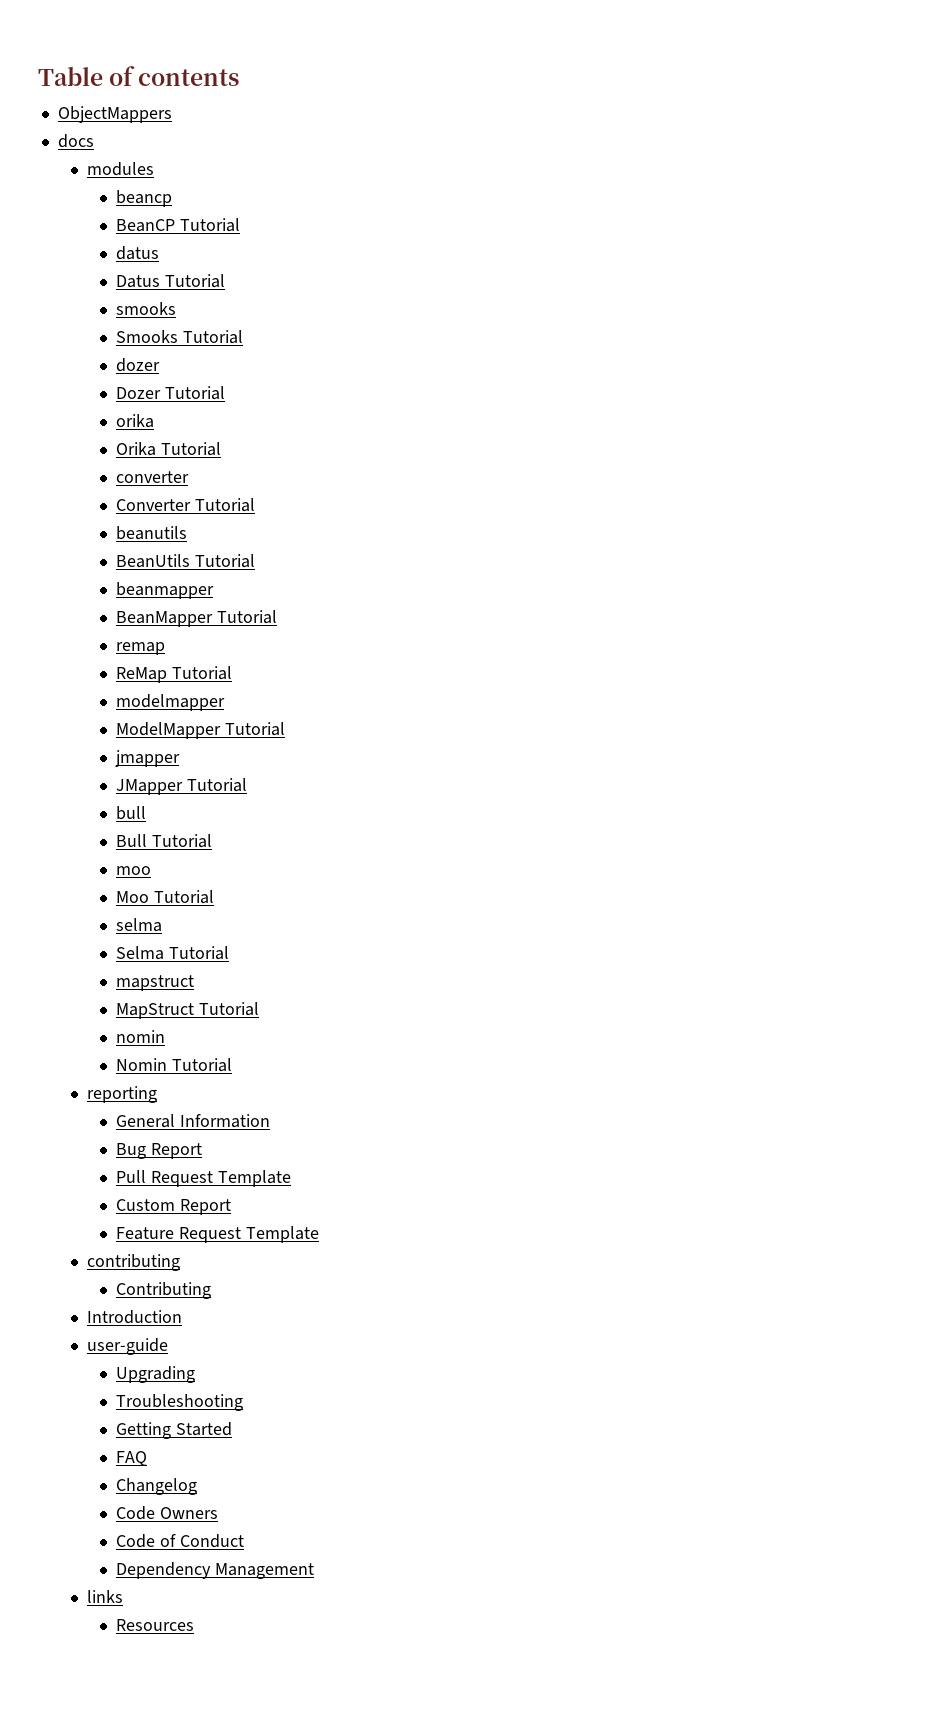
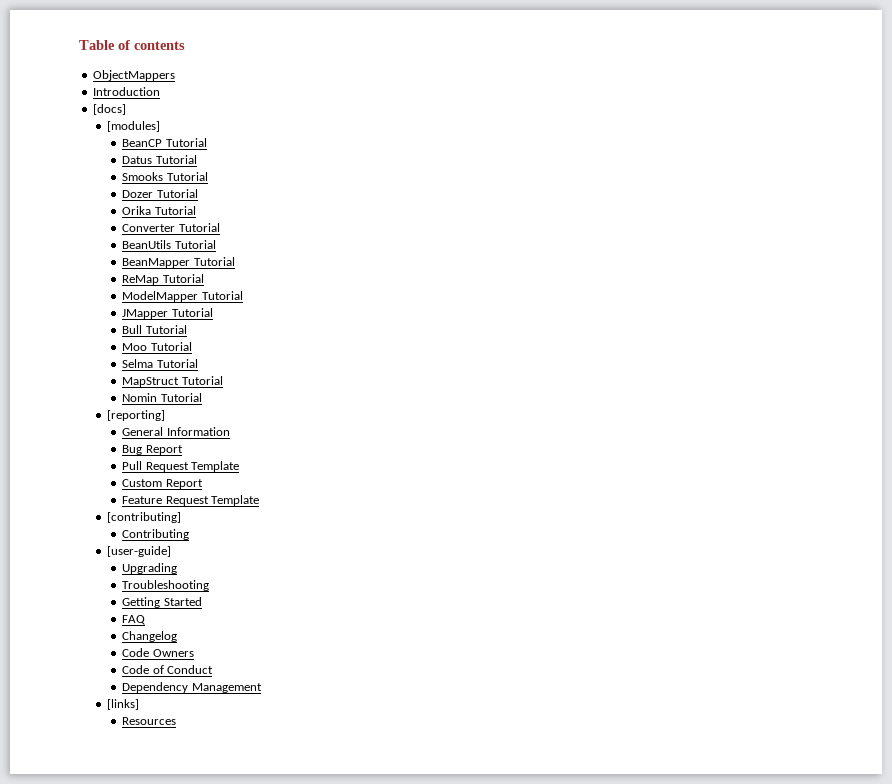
[57,134,94,148] [86,162,154,176] [115,190,172,207] docs // modules // beancp -> [92,87,160,96] [92,104,126,115] [107,121,161,132] Introduction // [docs] // [modules]
[115,246,159,260] // datus -> (207, 142) none
[115,302,176,315] // smooks -> (197, 159) none
[115,358,160,372] // dozer -> (208, 176) none
[115,414,154,428] // orika -> (198, 193) none
[115,471,189,483] // converter -> (196, 210) none
[115,526,187,540] // beanutils -> (220, 227) none
[115,582,214,599] // beanmapper -> (216, 244) none
[115,642,165,655] // remap -> (235, 261) none
[115,694,225,711] // modelmapper -> (204, 278) none
[114,750,180,767] // jmapper -> (243, 295) none
[115,806,146,820] // bull -> (213, 312) none
[115,866,151,875] // moo -> (187, 329) none
[115,918,162,932] // selma -> (192, 346) none
[115,975,194,991] // mapstruct -> (198, 363) none
[115,1030,165,1043] // nomin -> (223, 380) none
[86,1086,157,1103] reporting -> [107,410,166,421] [reporting]
[86,1254,180,1271] contributing -> [107,512,182,523] [contributing]
[86,1310,182,1324] [86,1338,168,1355] Introduction // user-guide -> [107,546,172,557] [user-guide]
[86,1590,123,1603] links -> [107,699,140,710] [links]

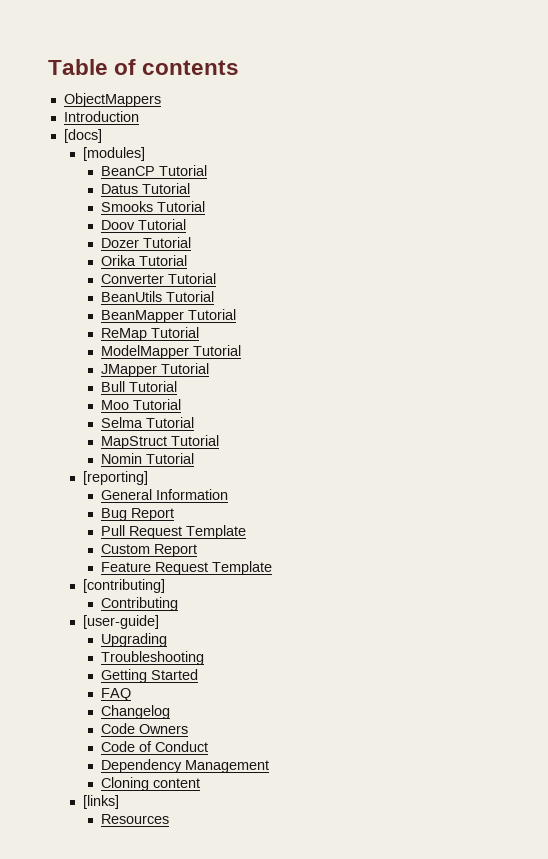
(208, 176) none -> [101,219,187,230] // Doov Tutorial
(262, 688) none -> [101,777,201,791] // Cloning content

